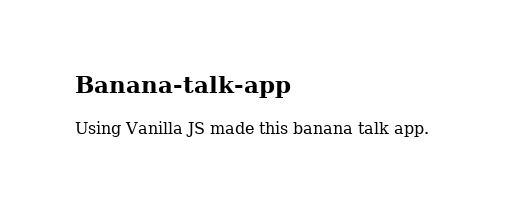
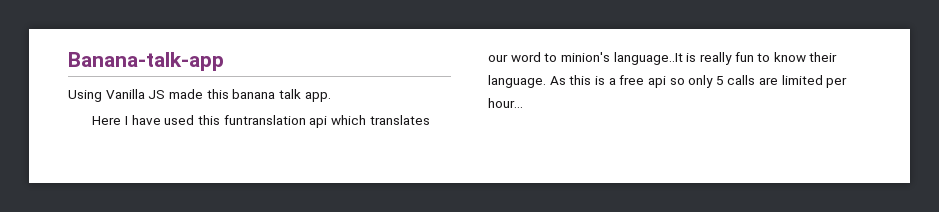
(429, 131) none -> [92,115,430,128] [488,52,838,65] [488,75,848,88] [488,98,523,108] // Here I have used this funtranslation api which translates our word to minion's language..It is really fun to know their language. As this is a free api so only 5 calls are limited per hour...

